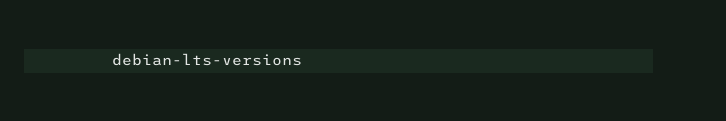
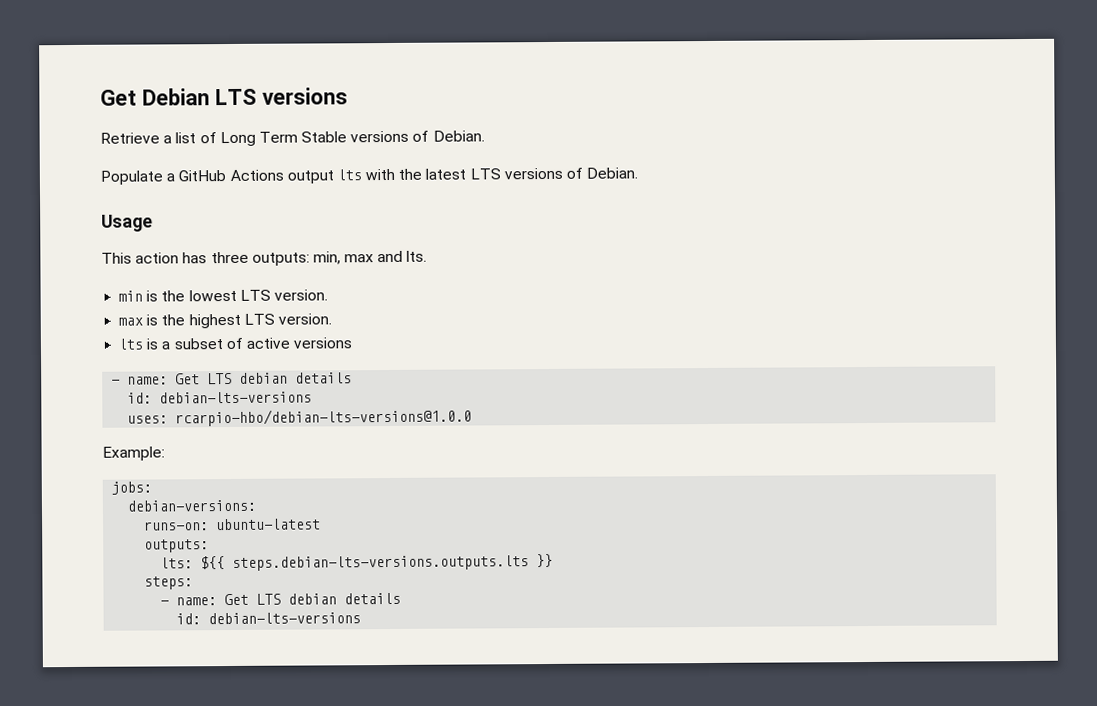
(112, 59) none -> [100,87,348,106] [100,130,485,147] [100,167,639,185] [101,214,153,232] [101,250,428,266] [118,289,328,302] [118,313,332,329] [118,337,353,350] [111,372,353,385] [127,391,313,404] [127,408,473,427] [102,446,165,461] [111,481,153,495] [127,499,257,512] [144,518,322,531] [144,539,210,553] [160,553,554,571] [144,576,194,590] [160,592,402,606] [176,613,202,625] Get Debian LTS versions // Retrieve a list of Long Term Stable versions of Debian. // Populate a GitHub Actions output lts with the latest LTS versions of Debian. // Usage // This action has three outputs: min, max and lts. // min is the lowest LTS version. // max is the highest LTS version. // lts is a subset of active versions // - name: Get LTS debian details // id: debian-lts-versions // uses: rcarpio-hbo/debian-lts-versions@1.0.0 // Example: // jobs: // debian-versions: // runs-on: ubuntu-latest // outputs: // lts: ${{ steps.debian-lts-versions.outputs.lts }} // steps: // - name: Get LTS debian details // id:

